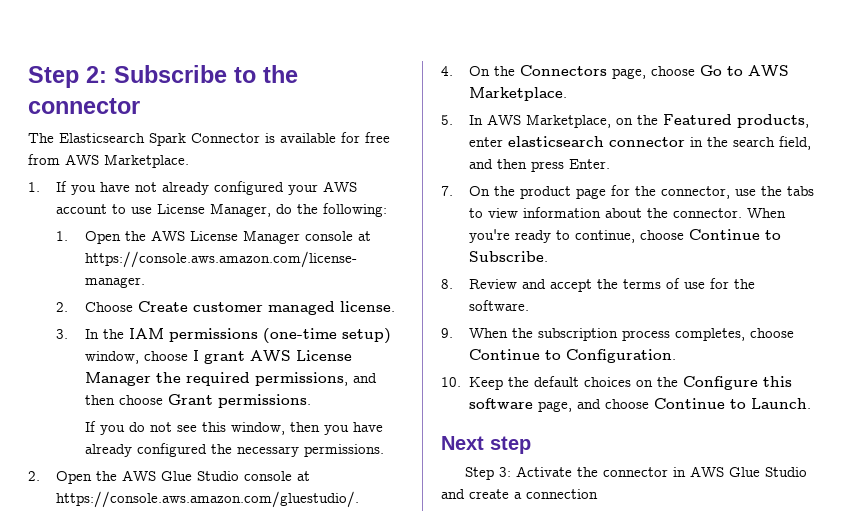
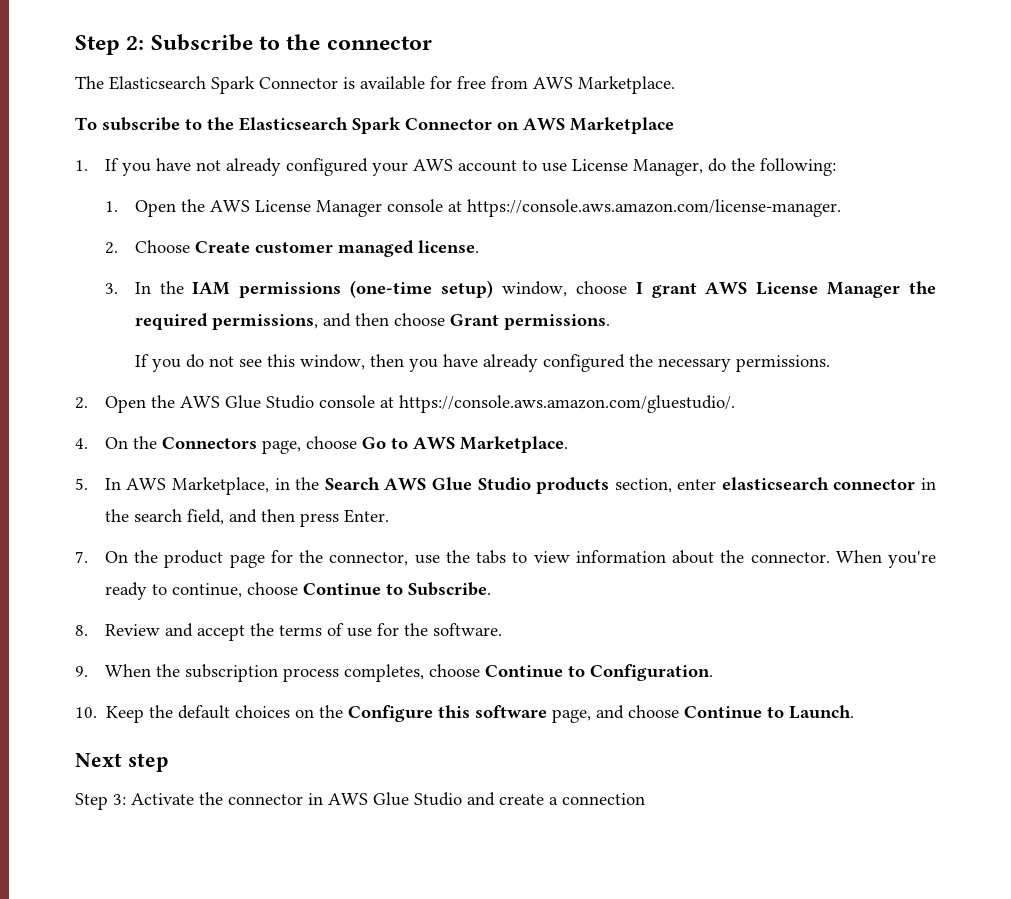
(189, 161) none -> [75,117,674,134] // To subscribe to the Elasticsearch Spark Connector on AWS Marketplace
[616,114,810,128] on the Featured products, -> [274,477,672,494] in the Search AWS Glue Studio products section,

